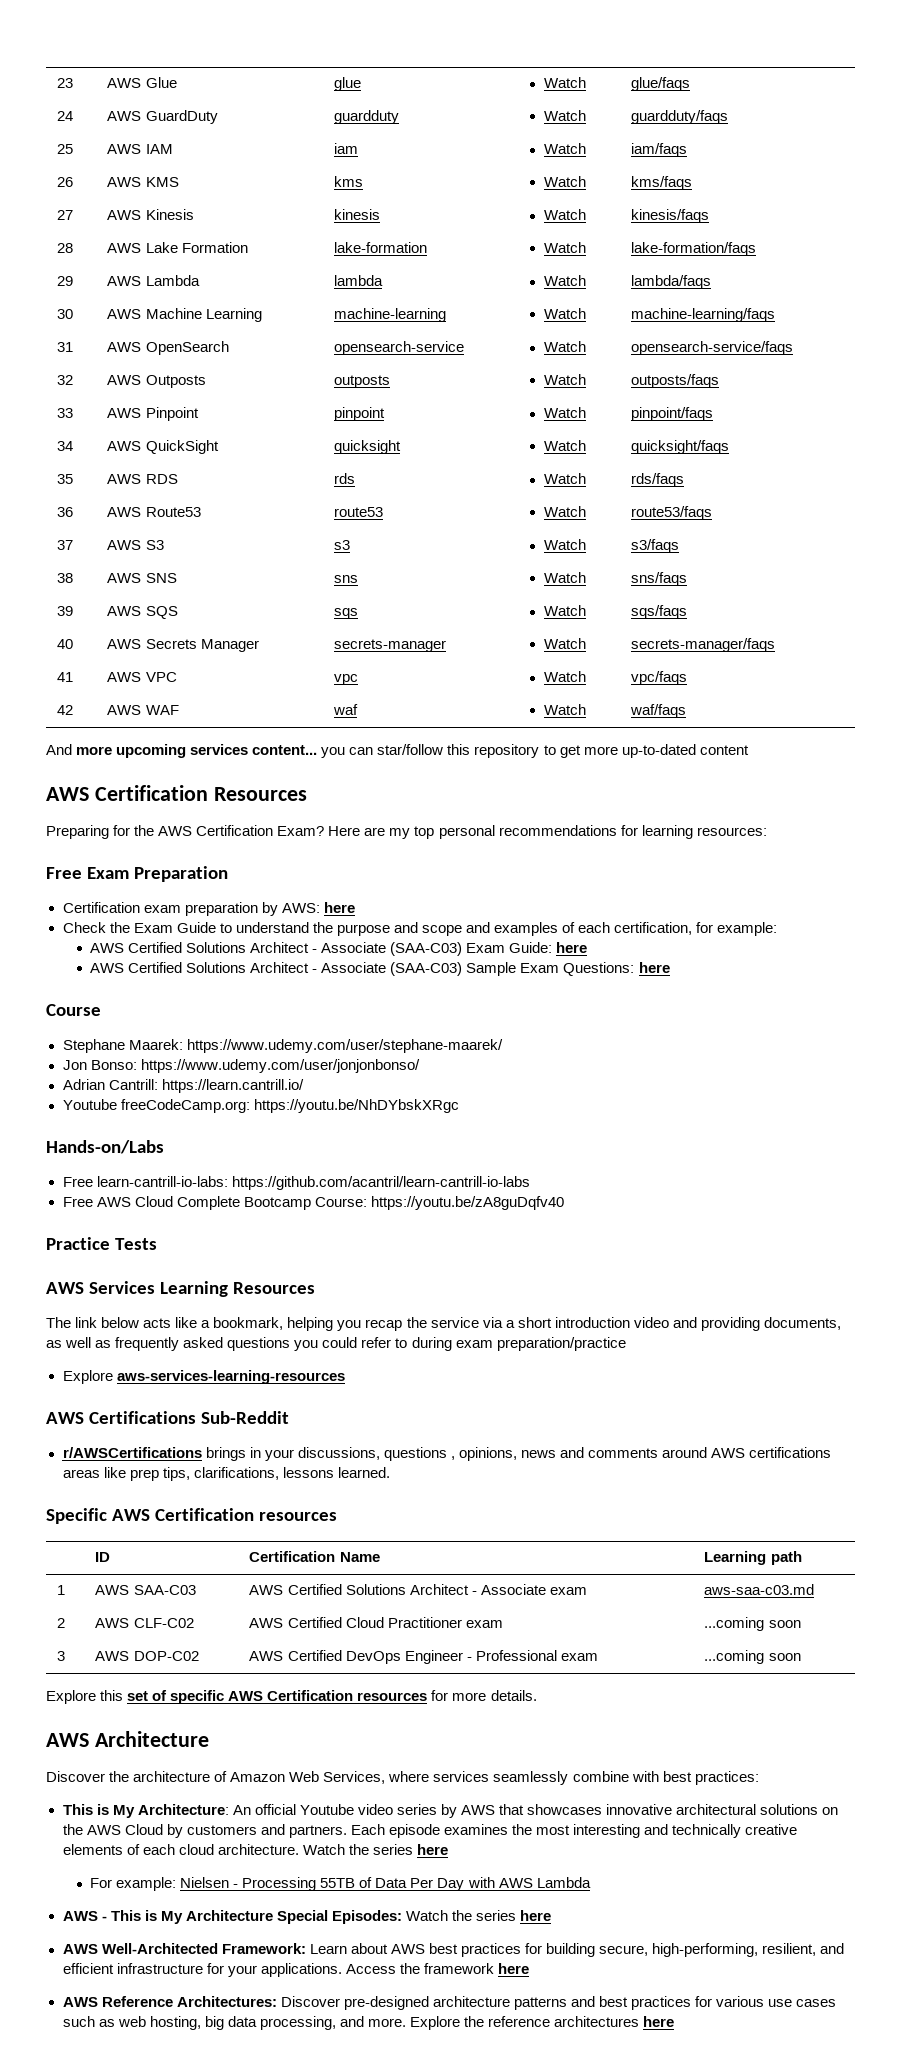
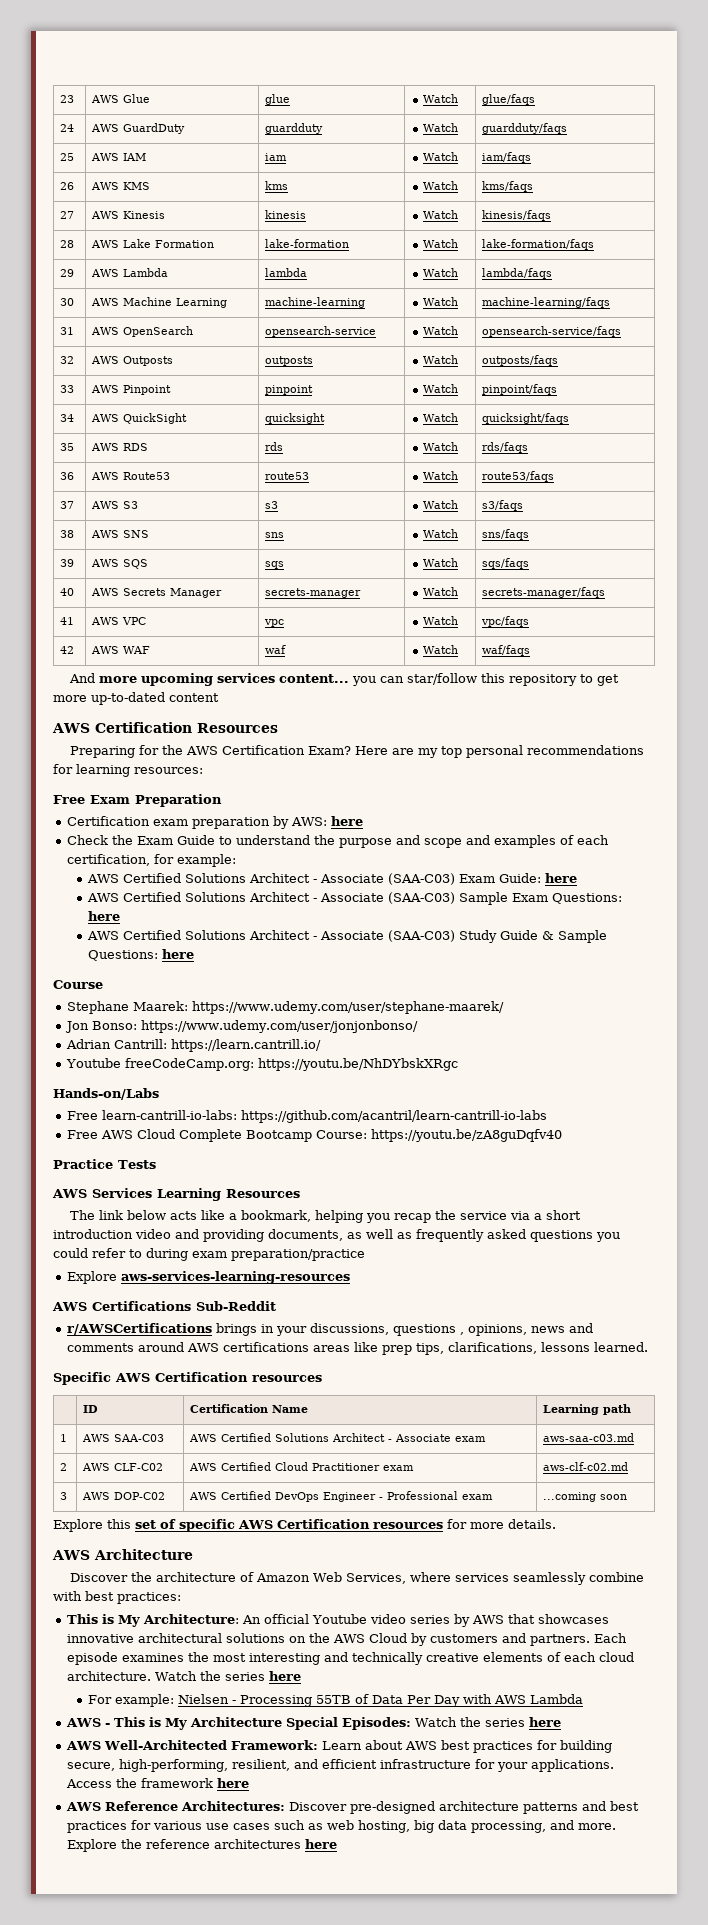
(670, 967) none -> [86,930,607,943] [87,949,194,961] // AWS Certified Solutions Architect - Associate (SAA-C03) Study Guide & Sample Questions: here
[704,1617,801,1631] ...coming soon -> [542,1462,628,1471] aws-clf-c02.md

